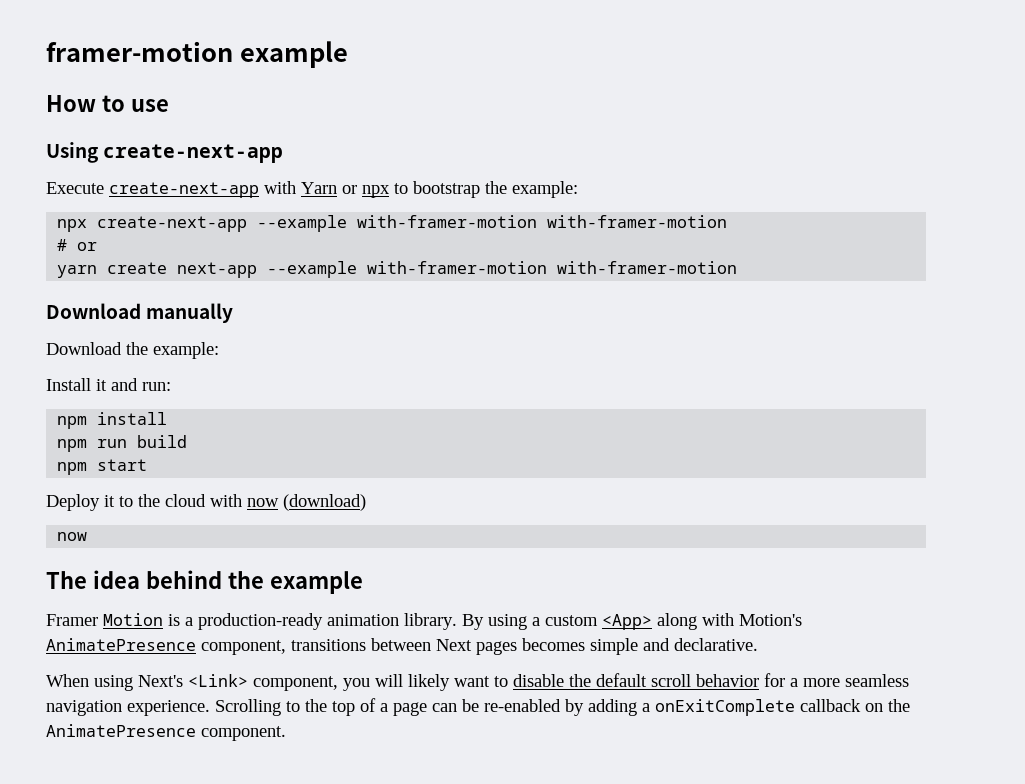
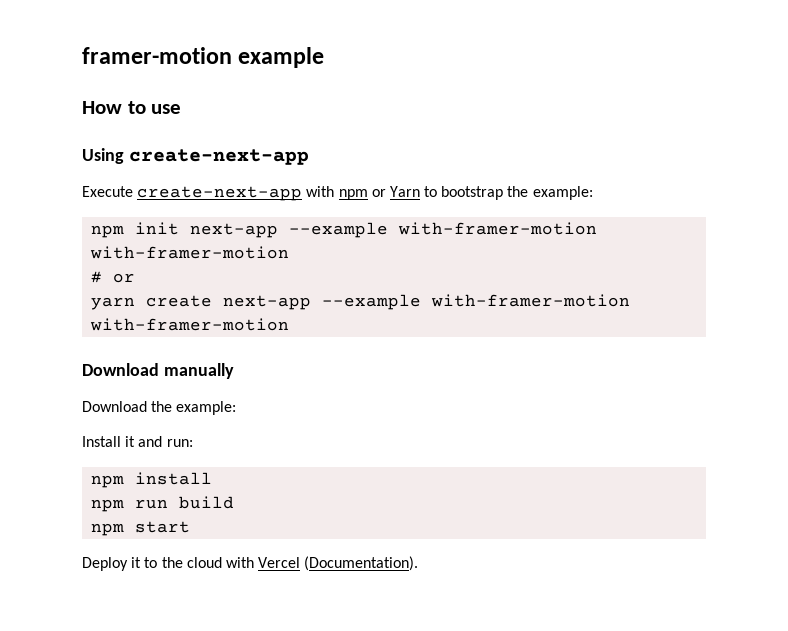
[301,182,390,198] Yarn or npx -> [338,186,420,200] npm or Yarn
[57,216,248,232] npx create-next-app -> [91,222,279,238] npm init next-app
[247,494,366,511] [57,532,88,541] [46,570,363,594] [46,613,802,630] [46,638,758,655] [46,673,909,691] [46,698,910,716] [46,724,286,741] now (download) // now // The idea behind the example // Framer Motion is a production-ready animation library. By using a custom <App> along with Motion's AnimatePresence component, transitions between Next pages becomes simple and declarative. // When using Next's <Link> component, you will likely want to disable the default scroll behavior for a more seamless navigation experience. Scrolling to the top of a page can be re-enabled by adding a onExitComplete callback on the AnimatePresence component. -> [258,556,419,571] Vercel (Documentation).

